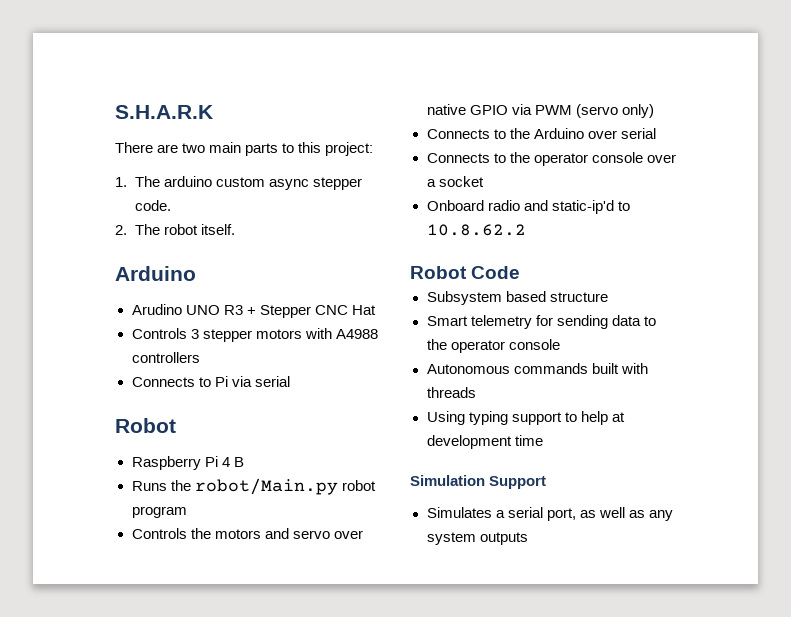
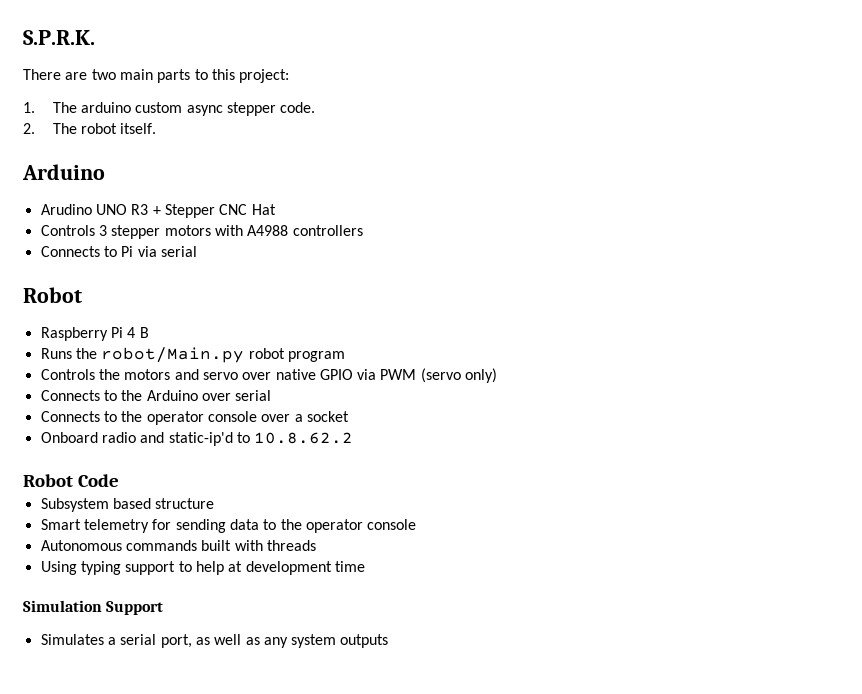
[115,105,213,119] S.H.A.R.K -> [23,30,95,45] S.P.R.K.

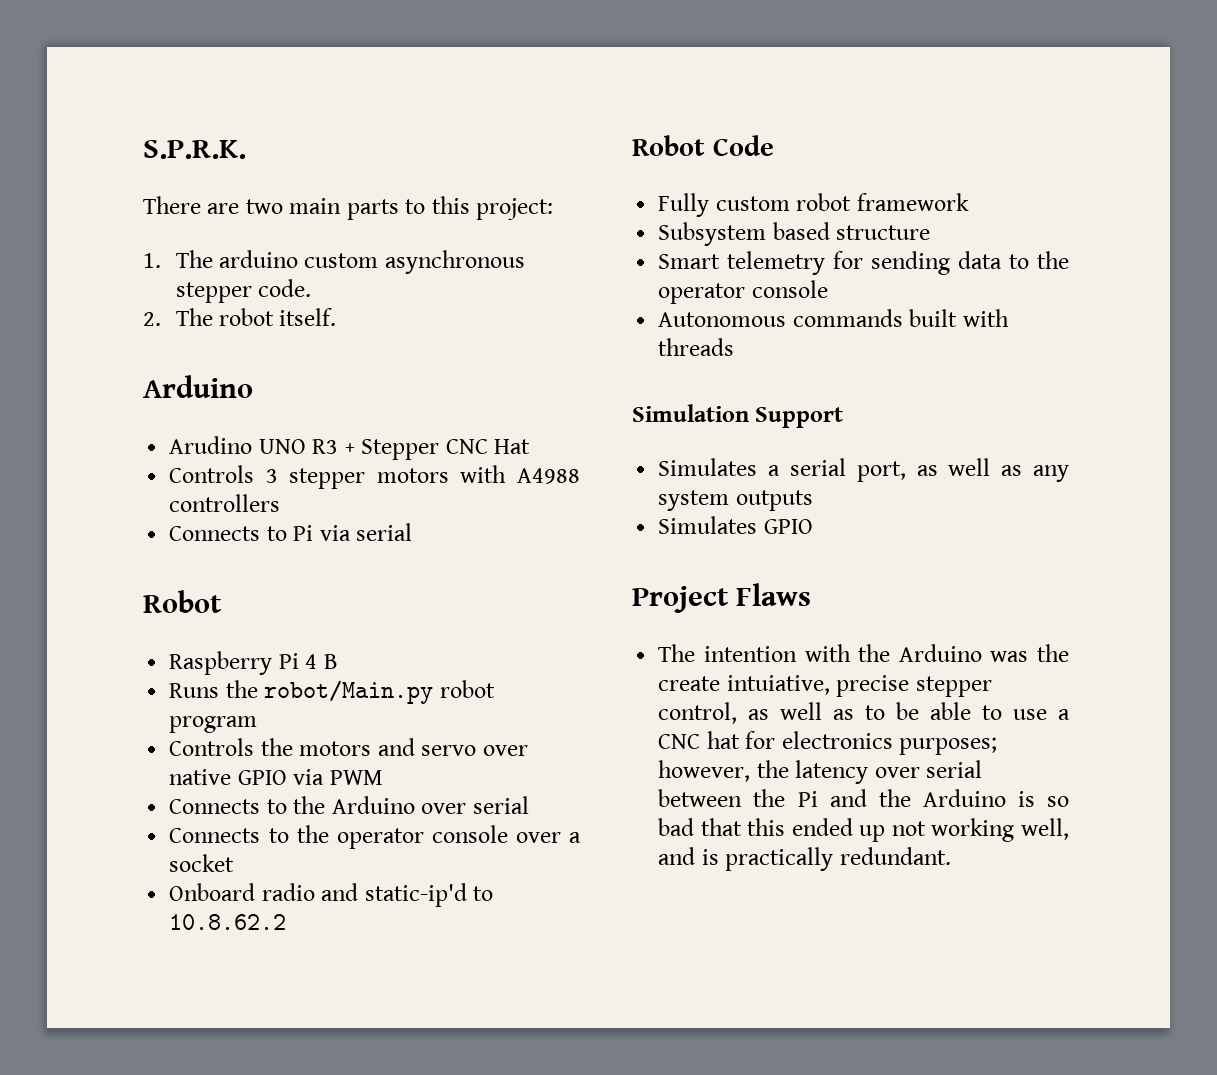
[186,105,223,116] async -> [384,250,525,274] asynchronous
[420,368,498,383] (servo only) -> (383, 777) none
(120, 480) none -> [658,193,969,217] // Fully custom robot framework
[40,561,365,575] // Using typing support to help at development time -> (735, 347) none
(389, 641) none -> [658,516,813,534] [632,583,812,613] [658,644,1069,662] [658,675,992,697] [658,702,1070,724] [658,731,998,755] [658,760,983,784] [658,789,1069,807] [658,818,1069,842] [658,847,951,871] // Simulates GPIO // Project Flaws // The intention with the Arduino was the create intuiative, precise stepper control, as well as to be able to use a CNC hat for electronics purposes; however, the latency over serial between the Pi and the Arduino is so bad that this ended up not working well, and is practically redundant.

